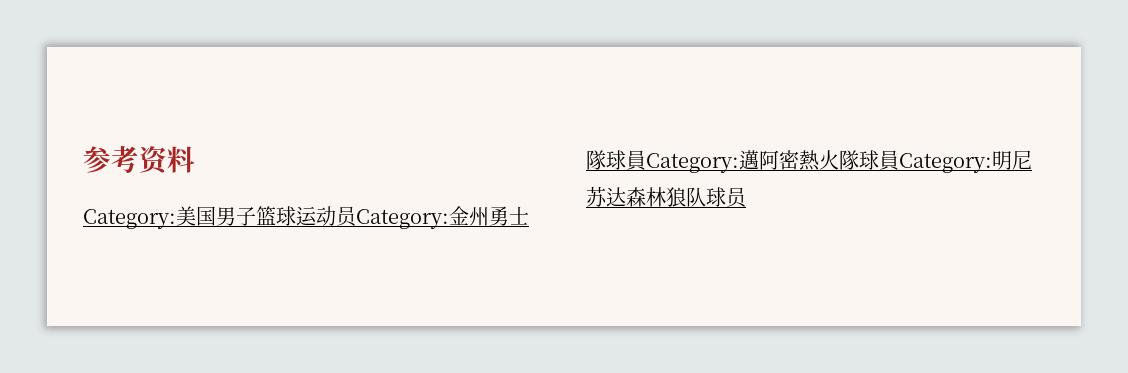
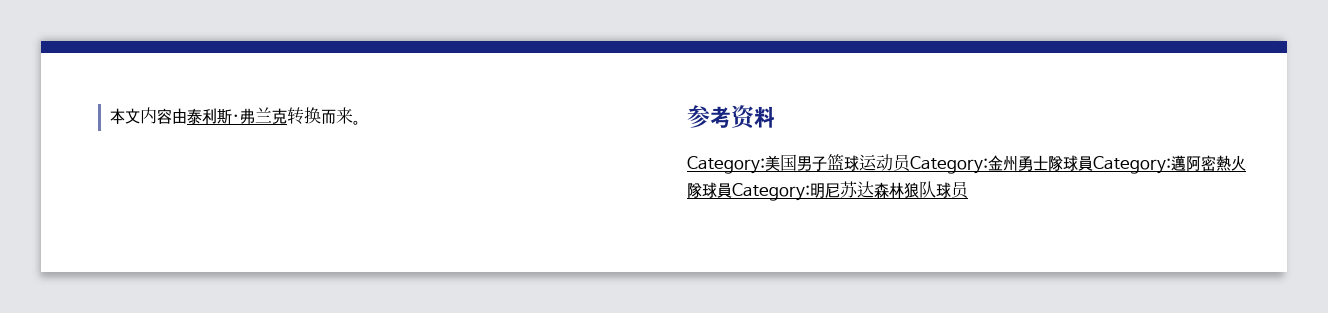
(83, 159) none -> [109,107,361,125] 本文内容由泰利斯·弗兰克转换而来。 //

